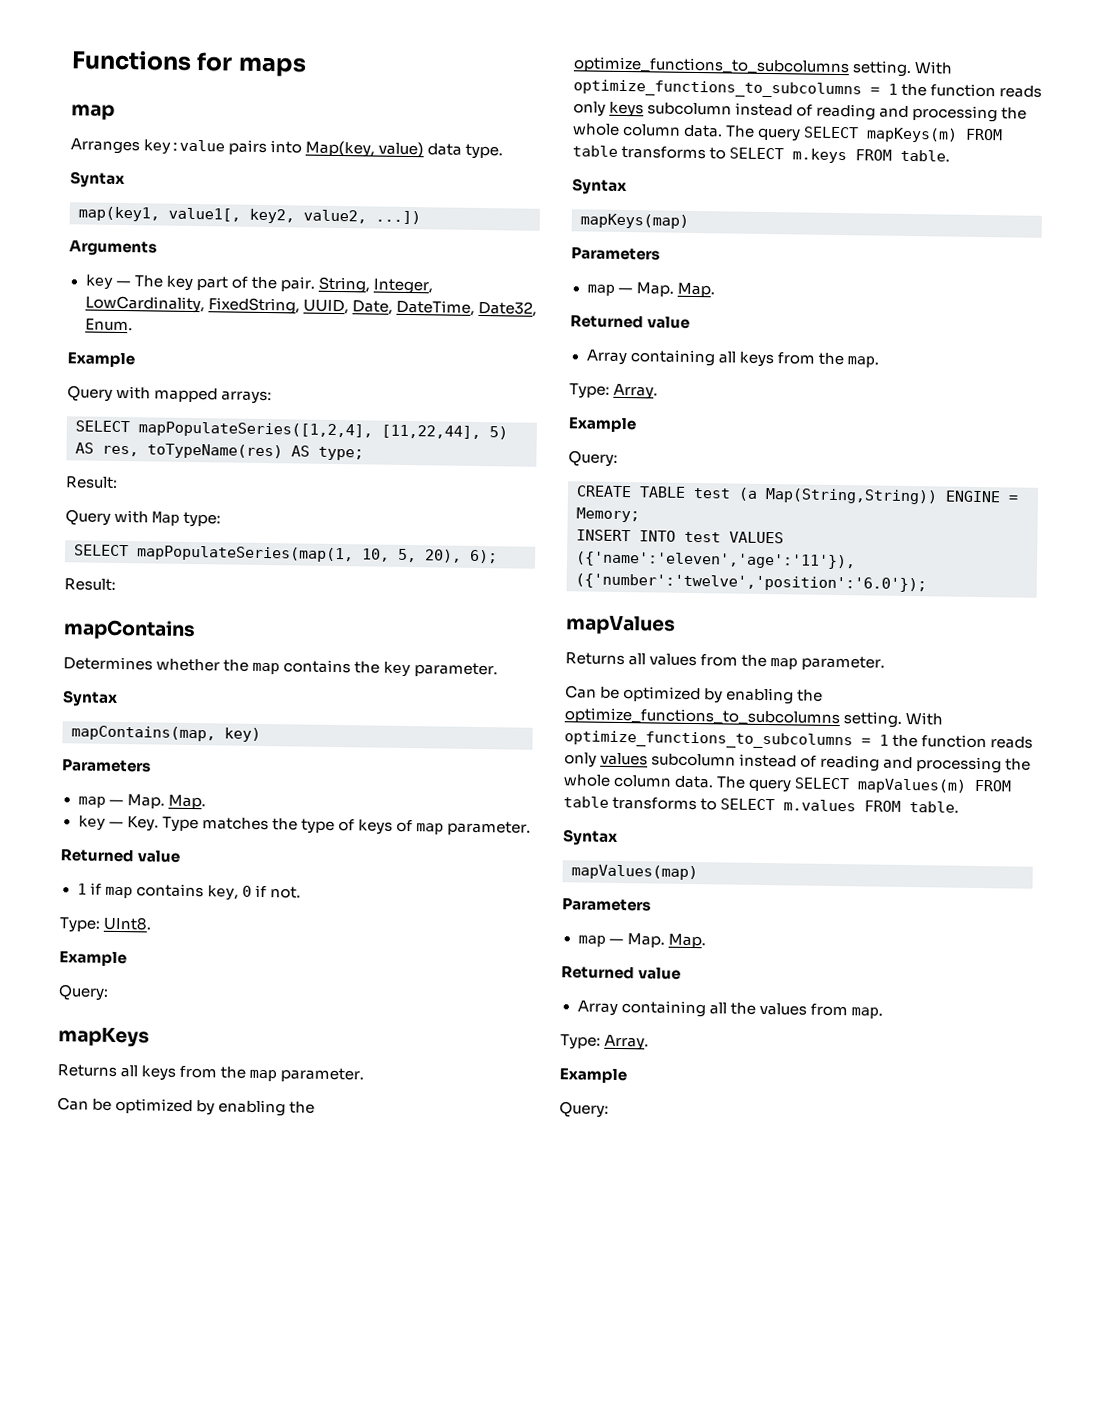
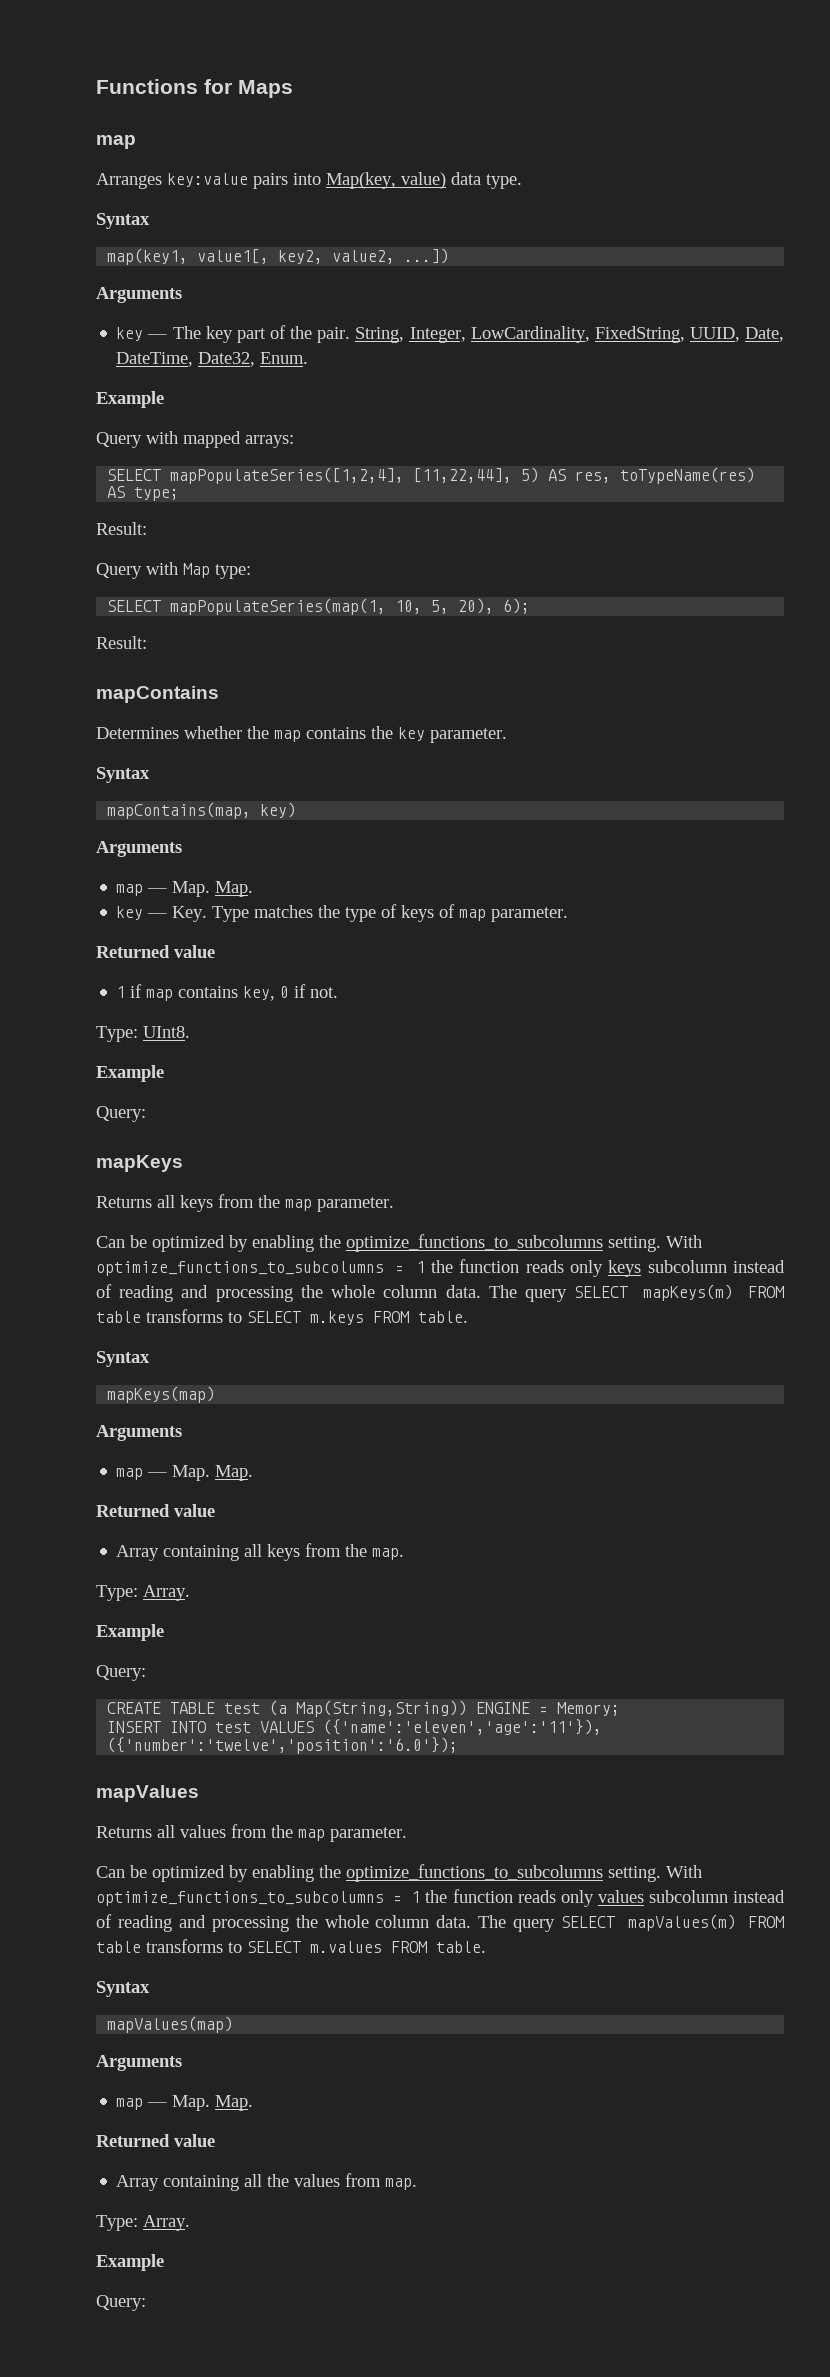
[237,56,307,77] maps -> [238,80,293,98] Maps
[62,758,151,773] Parameters -> [96,841,182,857] Arguments
[571,246,660,261] Parameters -> [96,1425,182,1441] Arguments
[562,897,651,912] Parameters -> [96,2055,182,2071] Arguments

